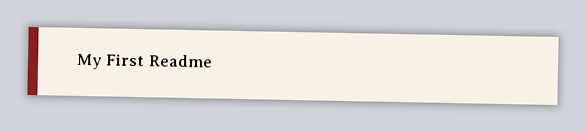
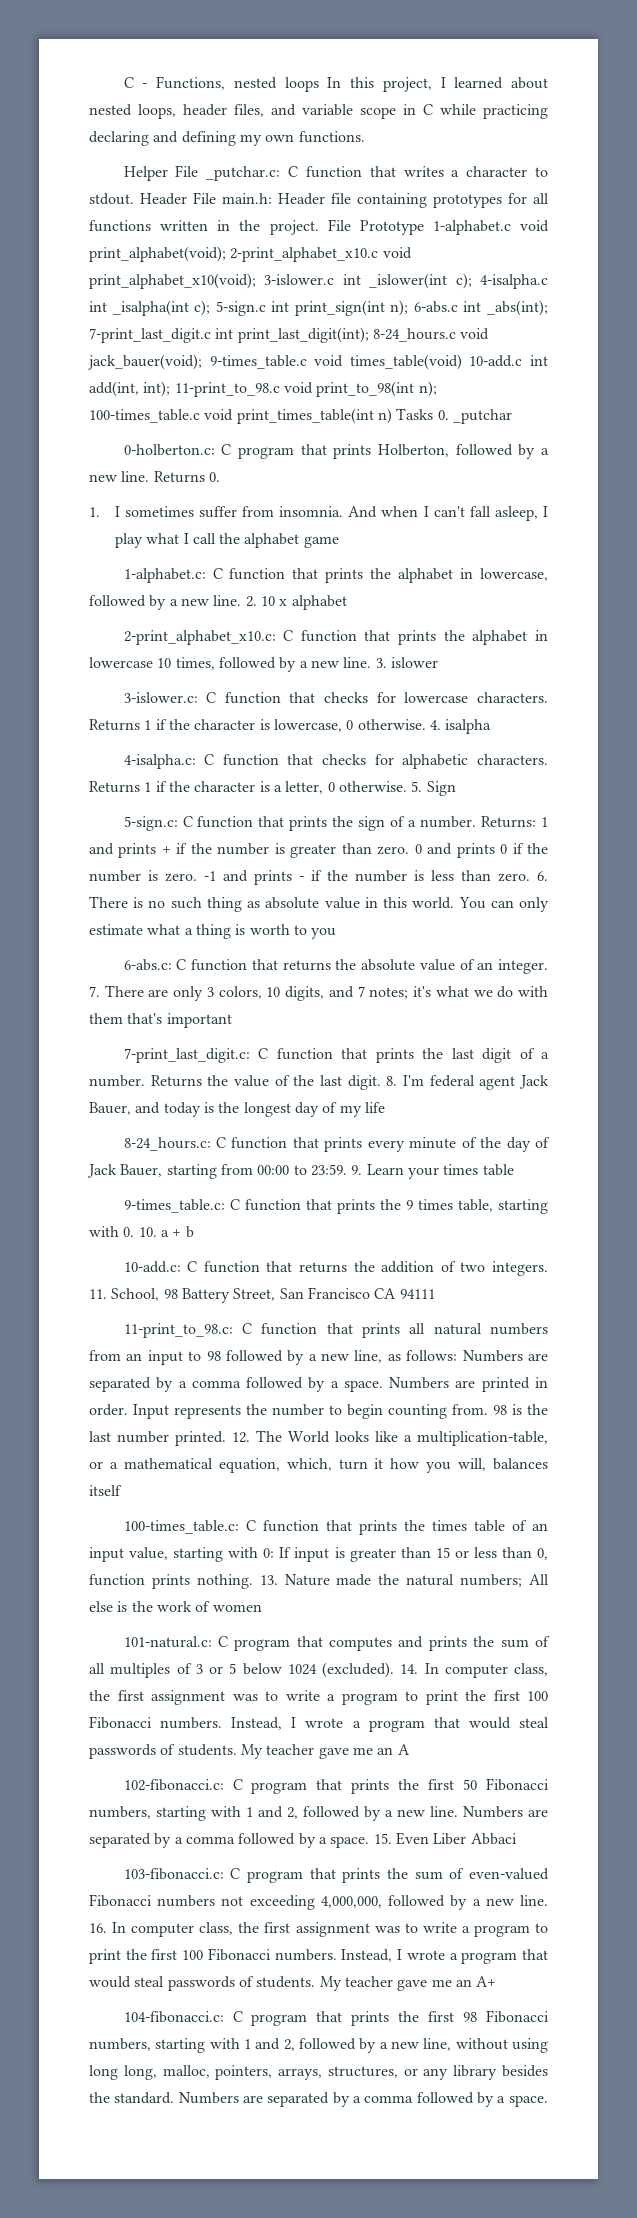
[76,53,213,70] My First Readme -> [123,76,548,92] [89,104,548,119] [89,131,365,146] [123,165,548,181] [89,192,549,208] [89,219,549,235] [89,246,412,262] [89,273,549,289] [89,300,548,316] [89,327,490,343] [88,354,548,370] [89,381,437,397] [89,408,512,424] [123,444,549,459] [89,471,220,483] [89,506,549,521] [114,533,339,548] [123,568,548,583] [89,595,347,610] [123,630,548,645] [89,657,438,672] [123,692,548,704] [89,719,492,734] [123,754,548,769] [89,781,456,796] [123,816,548,831] [89,843,548,858] [89,870,548,885] [89,896,549,912] [89,924,337,939] [123,959,548,974] [89,985,548,1001] [89,1013,232,1028] [123,1048,549,1063] [89,1075,549,1090] [89,1102,385,1117] [123,1137,550,1152] [87,1164,514,1179] [123,1199,548,1214] [89,1226,194,1238] [123,1261,548,1276] [89,1287,435,1303] [123,1323,548,1338] [89,1350,548,1365] [89,1377,548,1392] [89,1404,548,1419] [89,1430,548,1446] [89,1458,548,1473] [89,1485,122,1496] [123,1520,548,1535] [89,1547,548,1562] [89,1574,550,1589] [89,1601,262,1612] [123,1636,550,1651] [89,1662,548,1678] [89,1690,548,1705] [89,1716,549,1732] [89,1744,410,1759] [123,1778,549,1794] [89,1806,548,1821] [89,1832,517,1848] [123,1868,549,1883] [89,1894,548,1910] [89,1922,548,1937] [89,1948,549,1964] [89,1976,497,1991] [123,2010,549,2026] [89,2038,548,2053] [89,2065,548,2080] [89,2092,548,2107] C - Functions, nested loops In this project, I learned about nested loops, header files, and variable scope in C while practicing declaring and defining my own functions. // Helper File _putchar.c: C function that writes a character to stdout. Header File main.h: Header file containing prototypes for all functions written in the project. File Prototype 1-alphabet.c void print_alphabet(void); 2-print_alphabet_x10.c void print_alphabet_x10(void); 3-islower.c int _islower(int c); 4-isalpha.c int _isalpha(int c); 5-sign.c int print_sign(int n); 6-abs.c int _abs(int); 7-print_last_digit.c int print_last_digit(int); 8-24_hours.c void jack_bauer(void); 9-times_table.c void times_table(void) 10-add.c int add(int, int); 11-print_to_98.c void print_to_98(int n); 100-times_table.c void print_times_table(int n) Tasks 0. _putchar // 0-holberton.c: C program that prints Holberton, followed by a new line. Returns 0. // 1. I sometimes suffer from insomnia. And when I can't fall asleep, I play what I call the alphabet game // 1-alphabet.c: C function that prints the alphabet in lowercase, followed by a new line. 2. 10 x alphabet // 2-print_alphabet_x10.c: C function that prints the alphabet in lowercase 10 times, followed by a new line. 3. islower // 3-islower.c: C function that checks for lowercase characters. Returns 1 if the character is lowercase, 0 otherwise. 4. isalpha // 4-isalpha.c: C function that checks for alphabetic characters. Returns 1 if the character is a letter, 0 otherwise. 5. Sign // 5-sign.c: C function that prints the sign of a number. Returns: 1 and prints + if the number is greater than zero. 0 and prints 0 if the number is zero. -1 and prints - if the number is less than zero. 6. There is no such thing as absolute value in this world. You can only estimate what a thing is worth to you // 6-abs.c: C function that returns the absolute value of an integer. 7. There are only 3 colors, 10 digits, and 7 notes; it's what we do with them that's important // 7-print_last_digit.c: C function that prints the last digit of a number. Returns the value of the last digit. 8. I'm federal agent Jack Bauer, and today is the longest day of my life // 8-24_hours.c: C function that prints every minute of the day of Jack Bauer, starting from 00:00 to 23:59. 9. Learn your times table // 9-times_table.c: C function that prints the 9 times table, starting with 0. 10. a + b // 10-add.c: C function that returns the addition of two integers. 11. School, 98 Battery Street, San Francisco CA 94111 // 11-print_to_98.c: C function that prints all natural numbers from an input to 98 followed by a new line, as follows: Numbers are separated by a comma followed by a space. Numbers are printed in order. Input represents the number to begin counting from. 98 is the last number printed. 12. The World looks like a multiplication-table, or a mathematical equation, which, turn it how you will, balances itself // 100-times_table.c: C function that prints the times table of an input value, starting with 0: If input is greater than 15 or less than 0, function prints nothing. 13. Nature made the natural numbers; All else is the work of women // 101-natural.c: C program that computes and prints the sum of all multiples of 3 or 5 below 1024 (excluded). 14. In computer class, the first assignment was to write a program to print the first 100 Fibonacci numbers. Instead, I wrote a program that would steal passwords of students. My teacher gave me an A // 102-fibonacci.c: C program that prints the first 50 Fibonacci numbers, starting with 1 and 2, followed by a new line. Numbers are separated by a comma followed by a space. 15. Even Liber Abbaci // 103-fibonacci.c: C program that prints the sum of even-valued Fibonacci numbers not exceeding 4,000,000, followed by a new line. 16. In computer class, the first assignment was to write a program to print the first 100 Fibonacci numbers. Instead, I wrote a program that would steal passwords of students. My teacher gave me an A+ // 104-fibonacci.c: C program that prints the first 98 Fibonacci numbers, starting with 1 and 2, followed by a new line, without using long long, malloc, pointers, arrays, structures, or any library besides the standard. Numbers are separated by a comma followed by a space.

